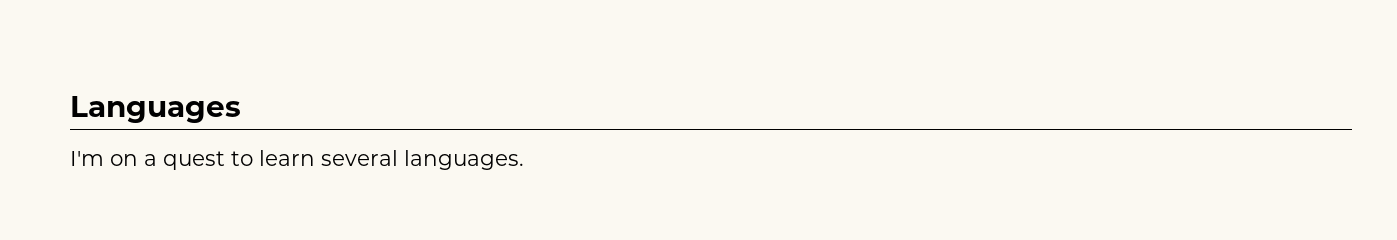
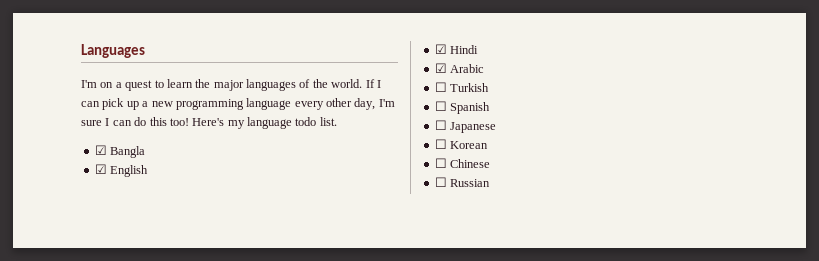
[321,150,524,170] several languages. -> [195,79,381,91] [81,98,395,110] [81,117,337,129] [94,145,146,158] [94,164,149,177] [434,44,479,54] [434,63,485,73] [434,82,490,92] [434,101,491,114] [434,120,497,133] [434,139,489,149] [434,158,491,168] [434,177,491,187] the major languages of the world. If I can pick up a new programming language every other day, I'm sure I can do this too! Here's my language todo list. // ☑ Bangla // ☑ English // ☑ Hindi // ☑ Arabic // ☐ Turkish // ☐ Spanish // ☐ Japanese // ☐ Korean // ☐ Chinese // ☐ Russian

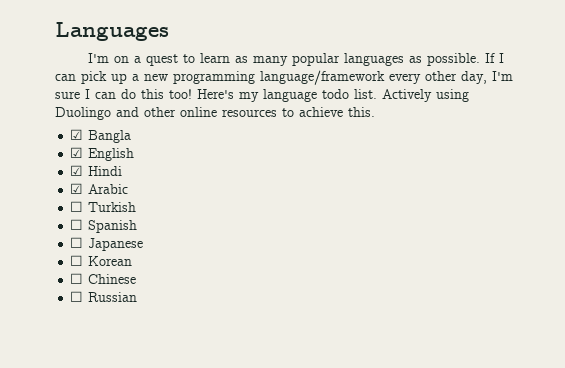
[195,79,363,91] the major languages of the world. -> [235,53,481,66] as many popular languages as possible.
[246,98,292,110] language -> [260,70,385,85] language/framework
(337, 121) none -> [382,89,469,102] [55,107,375,120] Actively using Duolingo and other online resources to achieve this.

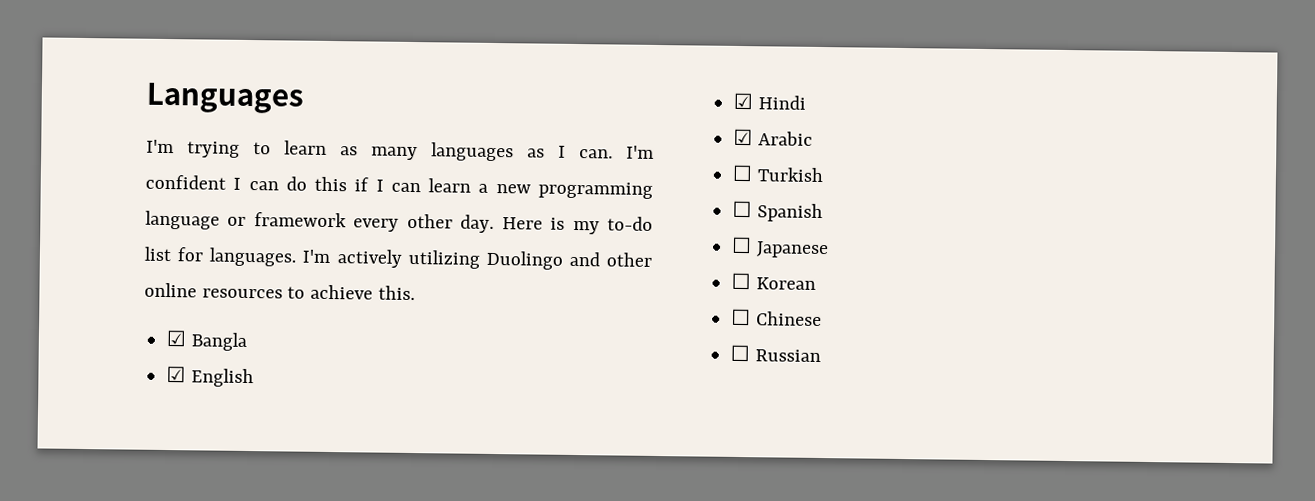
[114,54,179,66] on a quest -> [187,141,240,158] trying
[292,53,341,66] popular -> (418, 153) none
[427,53,505,66] [55,70,513,85] [55,89,469,102] possible. If I can pick up a new programming language/framework every other day, I'm sure I can do this too! Here's my language todo list. Actively using -> [558,145,654,159] [145,174,653,199] [145,210,653,235] [144,246,480,269] I can. I'm confident I can do this if I can learn a new programming language or framework every other day. Here is my to-do list for languages. I'm actively utilizing

